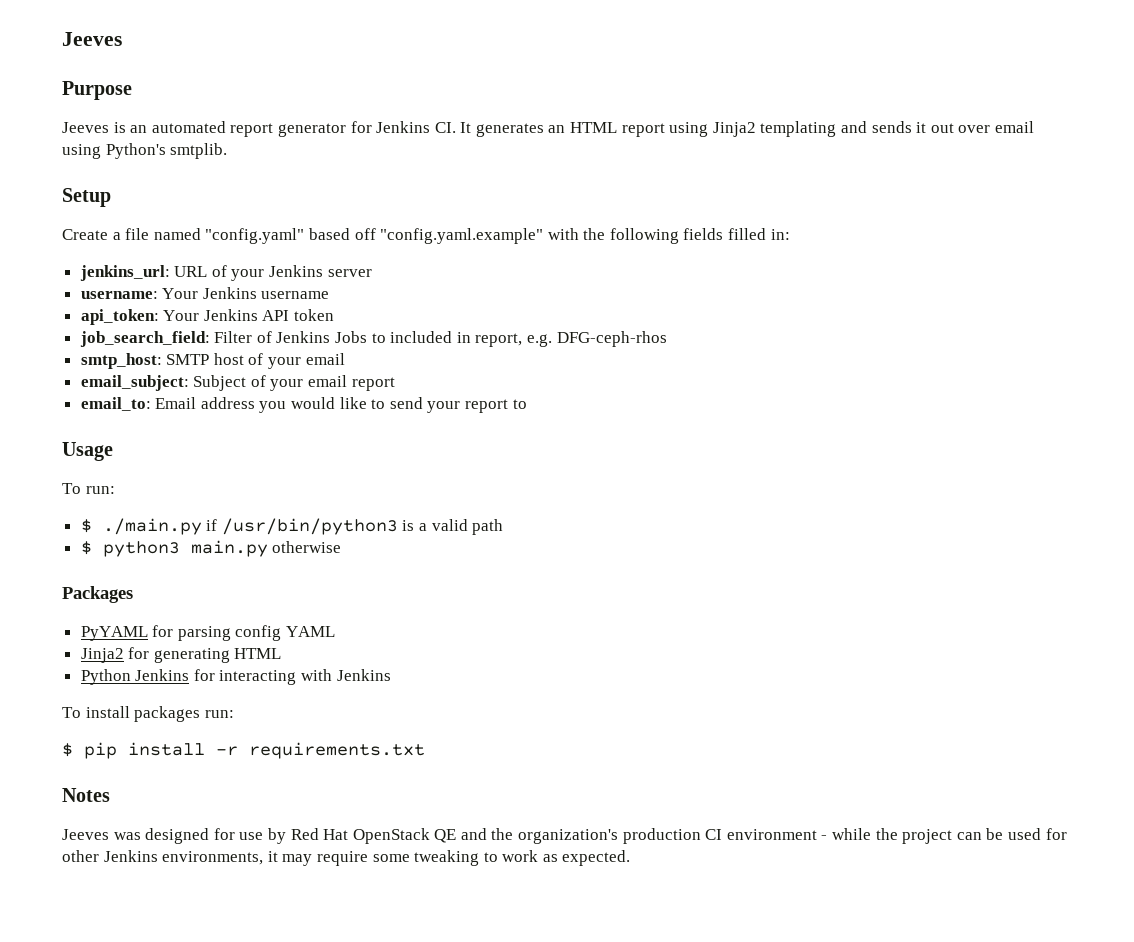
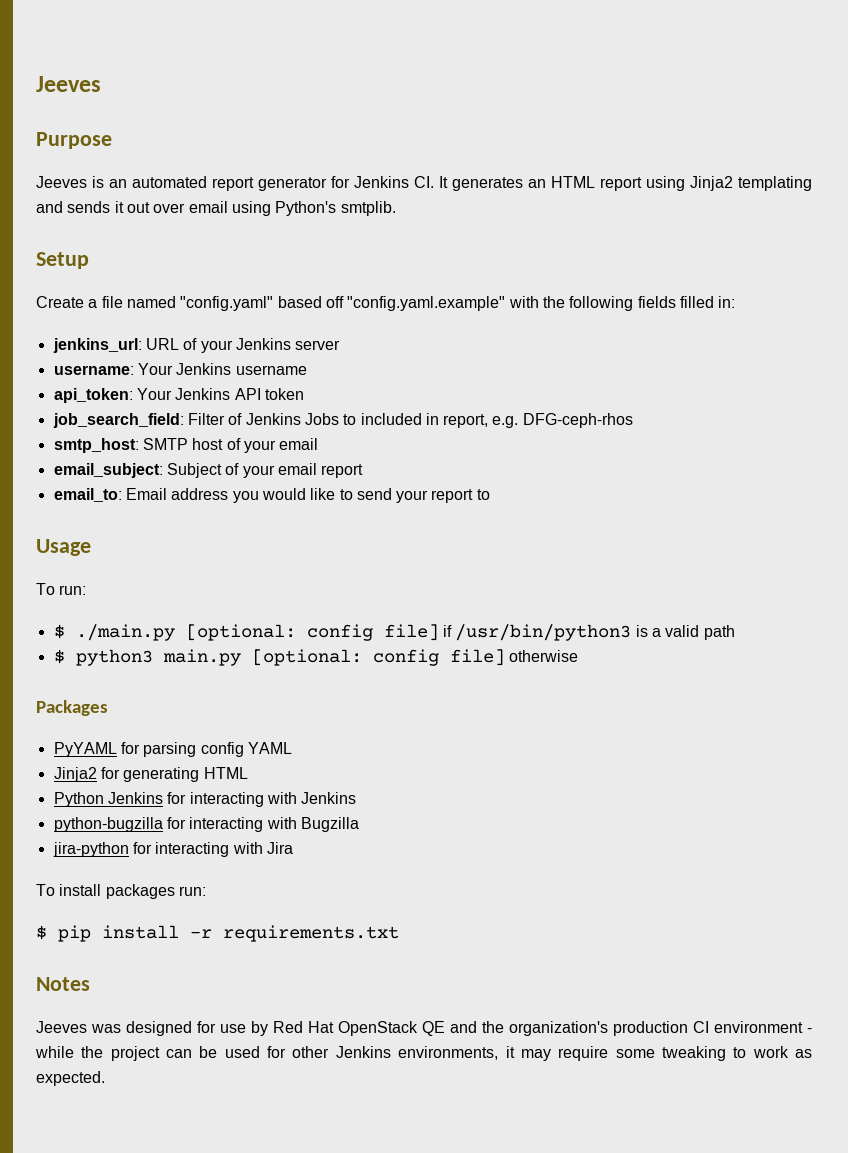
(202, 526) none -> [185,624,439,641] [optional: config file]
(268, 548) none -> [251,649,505,666] [optional: config file]
(391, 675) none -> [53,817,359,832] [52,842,293,857] // python-bugzilla for interacting with Bugzilla // jira-python for interacting with Jira

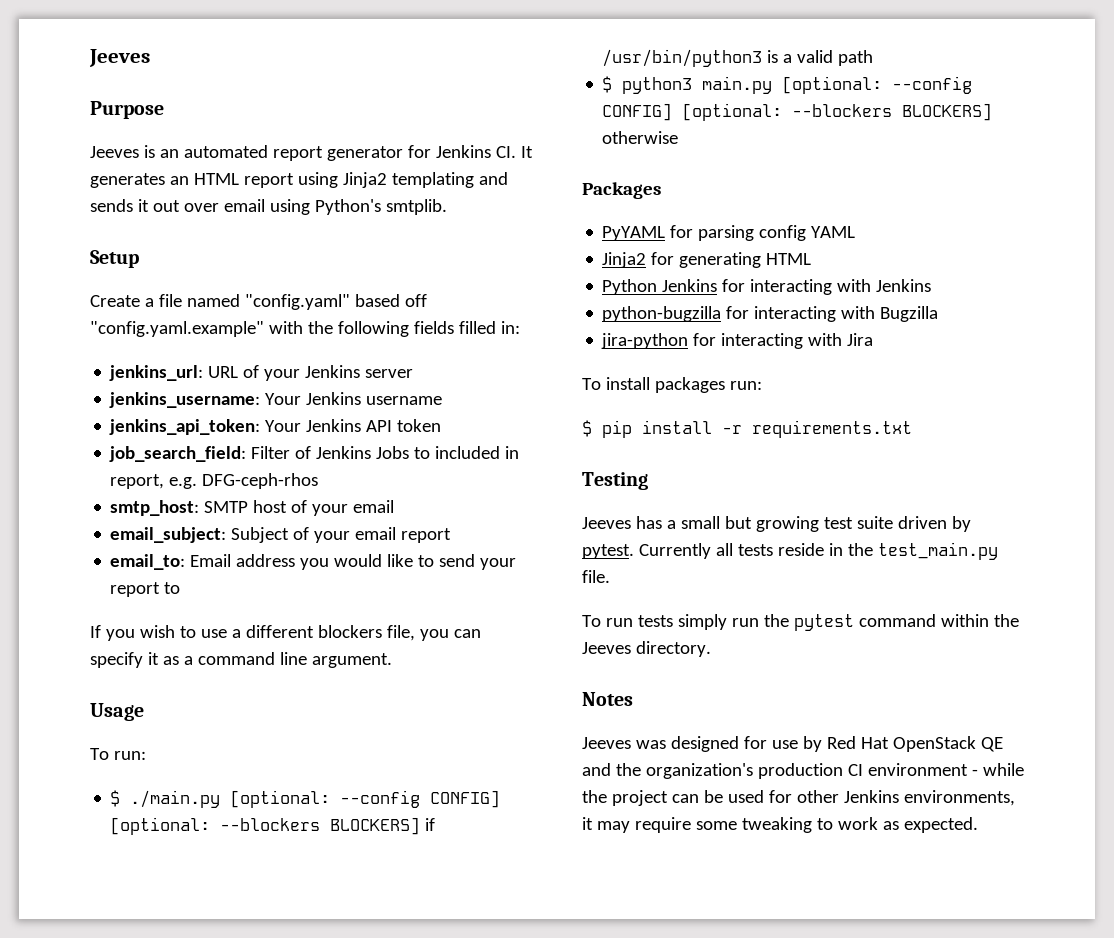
[53,365,134,375] username: -> [109,392,261,408] jenkins_username:
[53,388,133,403] api_token: -> [109,419,261,435] jenkins_api_token:
(490, 494) none -> [90,625,481,641] [90,652,392,668] // If you wish to use a different blockers file, you can specify it as a command line argument.
[306,624,439,641] config file] -> [340,790,501,808] [110,817,421,835] --config CONFIG] [optional: --blockers BLOCKERS]
[372,649,505,666] config file] -> [892,76,973,94] [602,103,993,121] --config CONFIG] [optional: --blockers BLOCKERS]
(399, 933) none -> [582,472,648,490] [582,516,971,532] [582,542,998,560] [582,570,610,583] [582,614,1019,631] [582,641,711,657] // Testing // Jeeves has a small but growing test suite driven by pytest. Currently all tests reside in the test_main.py file. // To run tests simply run the pytest command within the Jeeves directory.

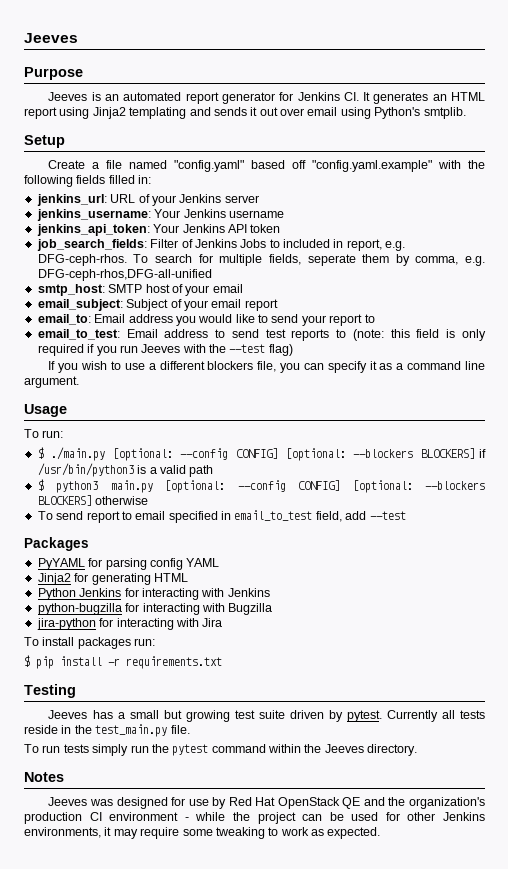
[109,446,247,462] job_search_field: -> [36,239,147,251] job_search_fields:
[202,473,319,489] DFG-ceph-rhos -> [37,254,485,266] [37,269,212,281] DFG-ceph-rhos. To search for multiple fields, seperate them by comma, e.g. DFG-ceph-rhos,DFG-all-unified
(181, 588) none -> [37,329,486,341] [37,344,293,356] // email_to_test: Email address to send test reports to (note: this field is only required if you run Jeeves with the --test flag)
(679, 137) none -> [37,510,406,523] // To send report to email specified in email_to_test field, add --test

